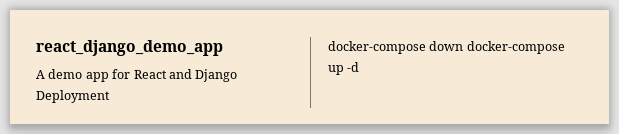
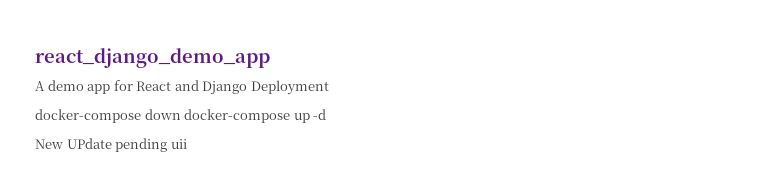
(360, 67) none -> [35,138,187,152] // New UPdate pending uii

